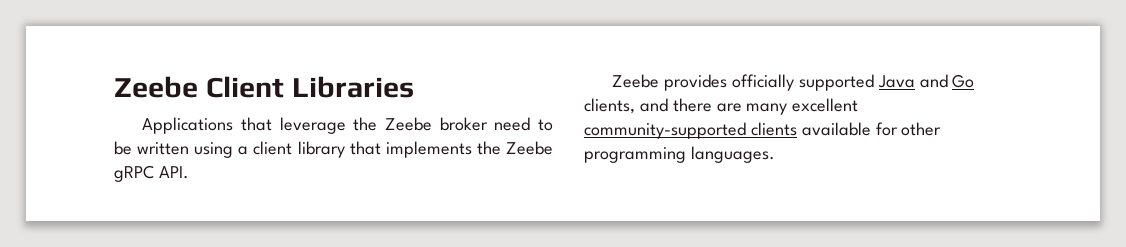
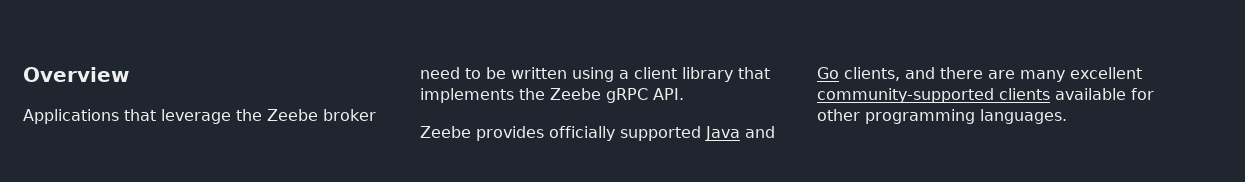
[114,76,414,98] Zeebe Client Libraries -> [23,67,129,82] Overview

